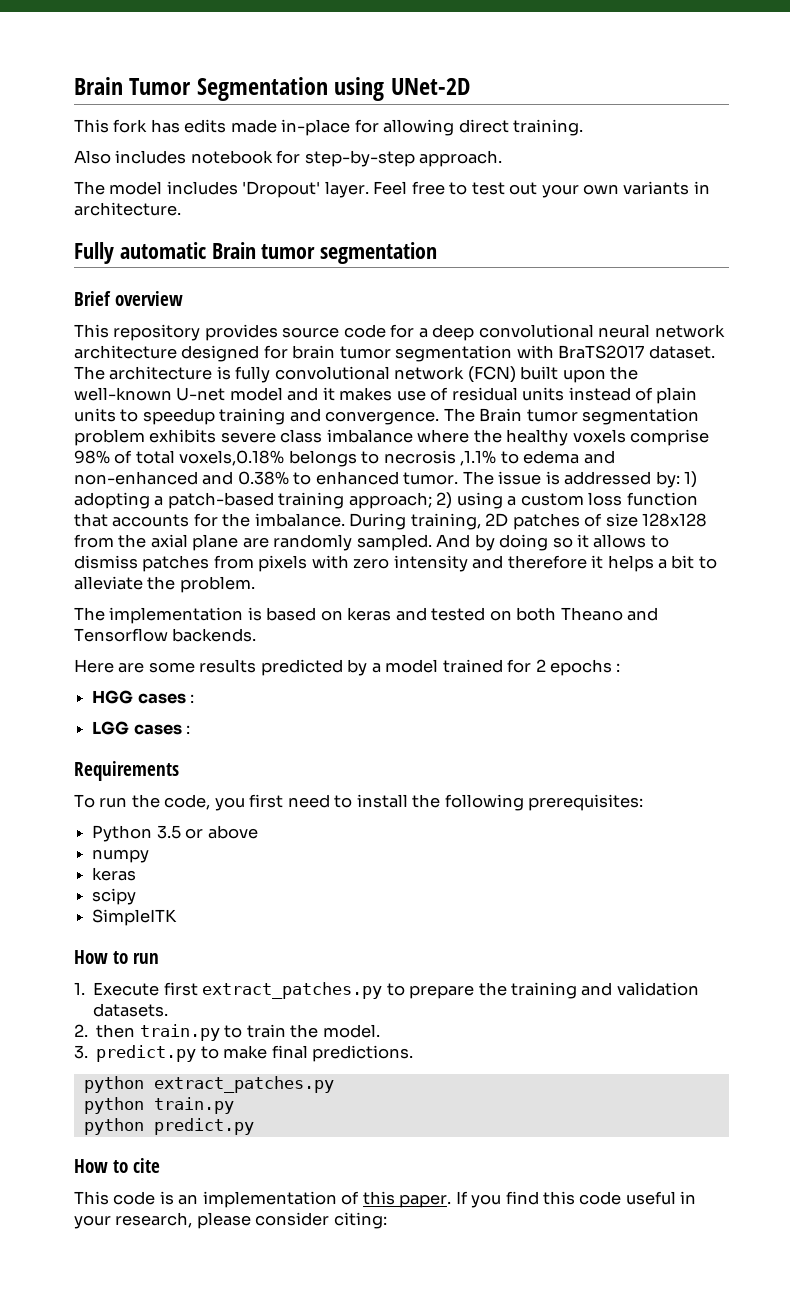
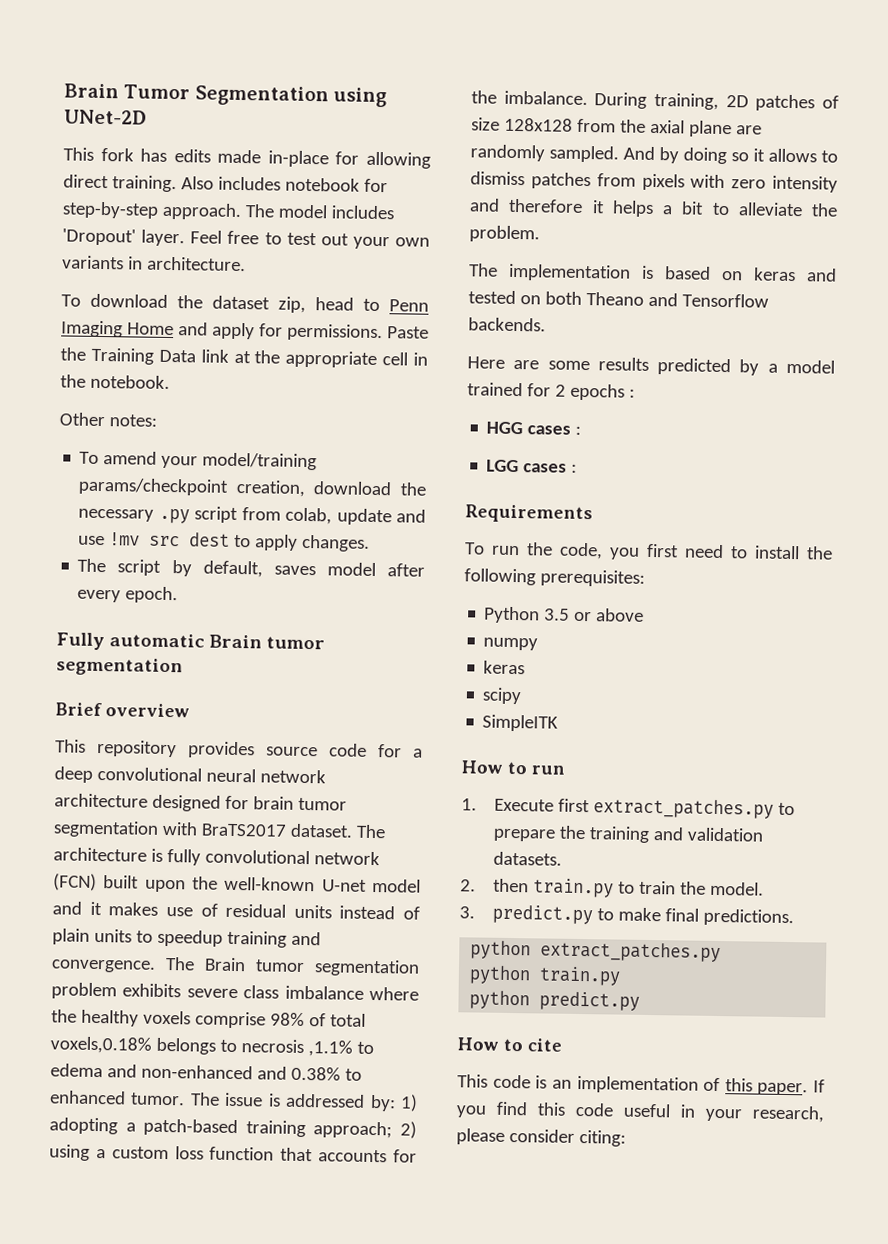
(584, 127) // -> (177, 184) none
(503, 158) // -> (242, 211) none
(181, 209) none -> [61,293,429,313] [61,320,429,342] [60,347,428,369] [60,374,170,389] [59,412,157,427] [79,451,318,471] [78,477,427,497] [78,506,426,526] [78,532,371,552] [77,558,426,578] [77,586,179,604] // To download the dataset zip, head to Penn Imaging Home and apply for permissions. Paste the Training Data link at the appropriate cell in the notebook. // Other notes: // To amend your model/training params/checkpoint creation, download the necessary .py script from colab, update and use !mv src dest to apply changes. // The script by default, saves model after every epoch.

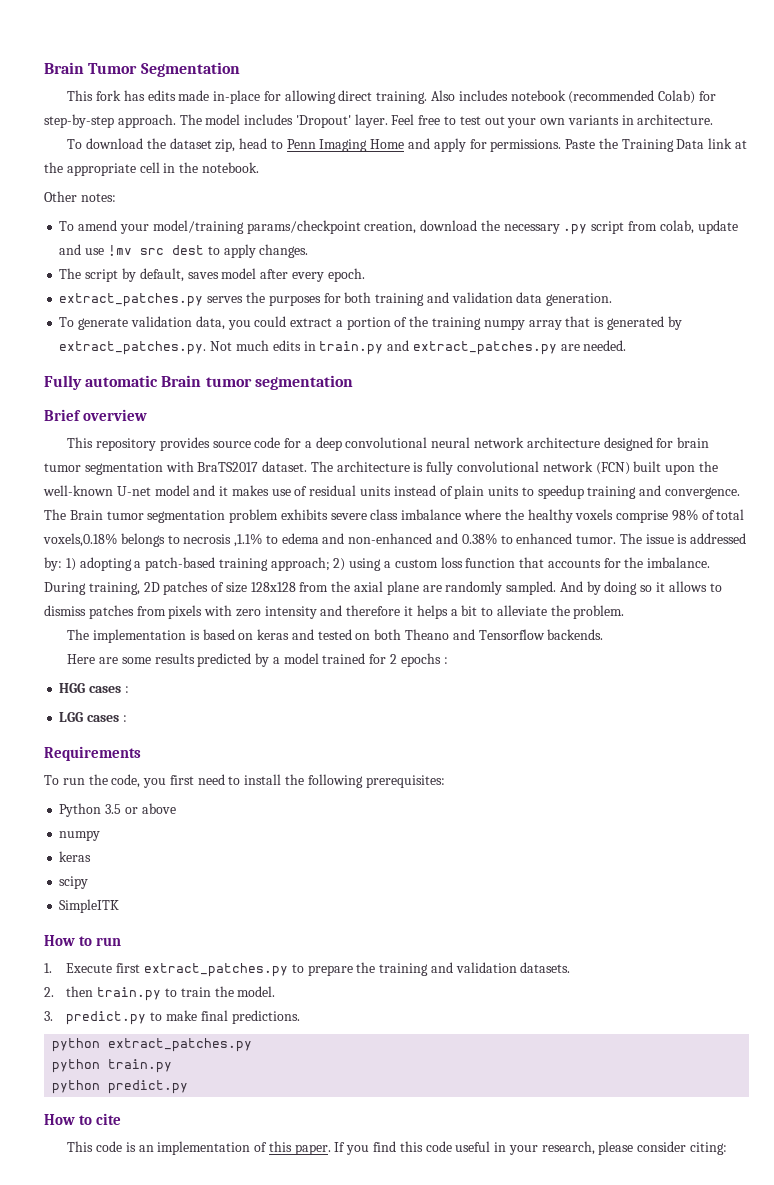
[333,87,388,108] [64,109,147,125] using UNet-2D -> (240, 69) none
(360, 184) none -> [568,90,696,104] (recommended Colab)
(179, 595) none -> [59,292,613,307] [59,316,682,330] [59,340,627,355] // extract_patches.py serves the purposes for both training and validation data generation. // To generate validation data, you could extract a portion of the training numpy array that is generated by extract_patches.py. Not much edits in train.py and extract_patches.py are needed.

